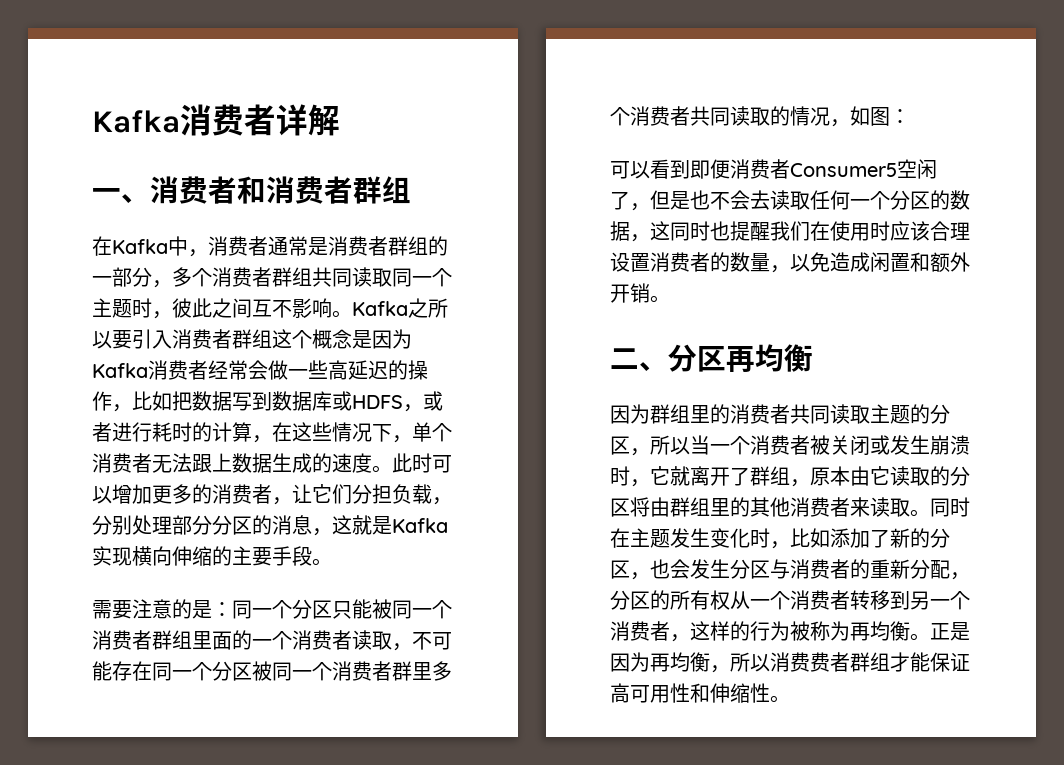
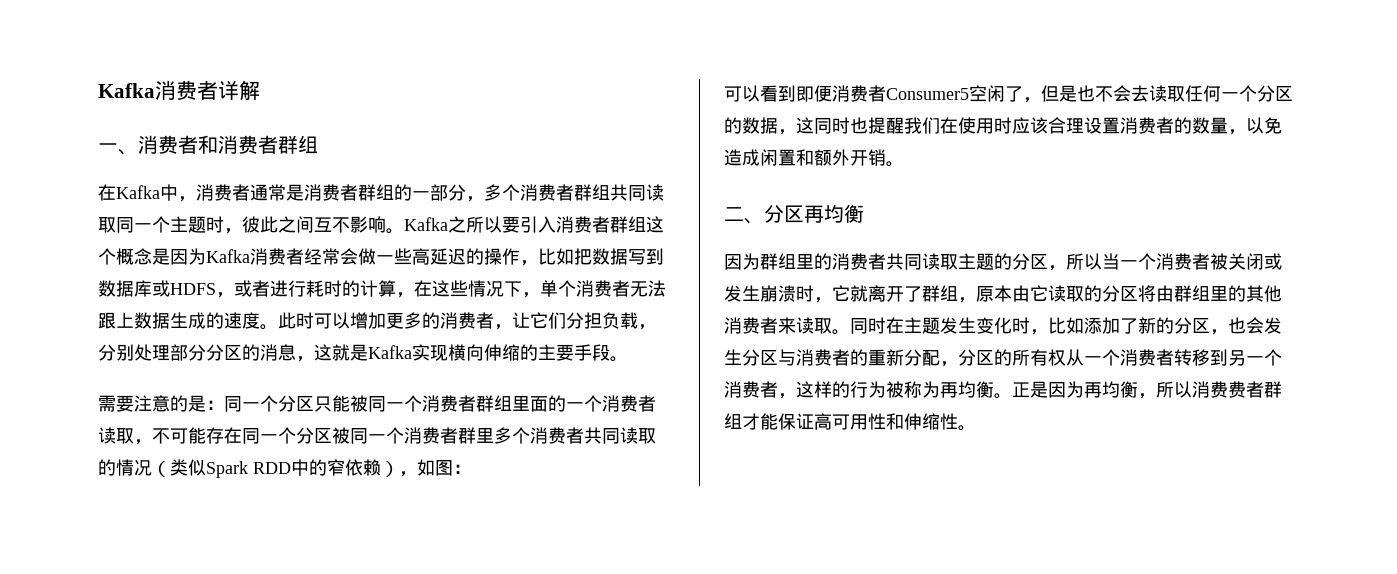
(830, 116) none -> [152,459,399,478] （类似Spark RDD中的窄依赖）

